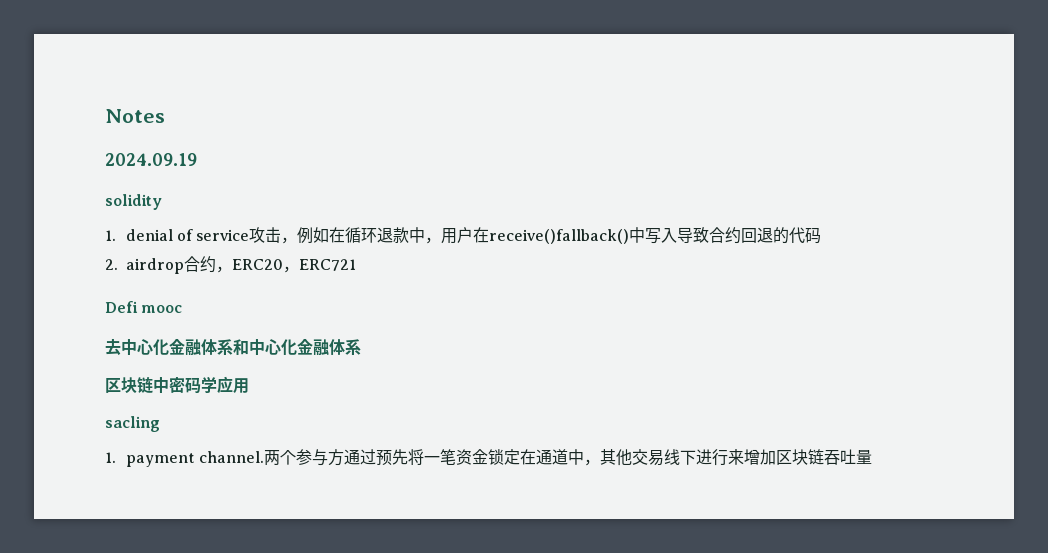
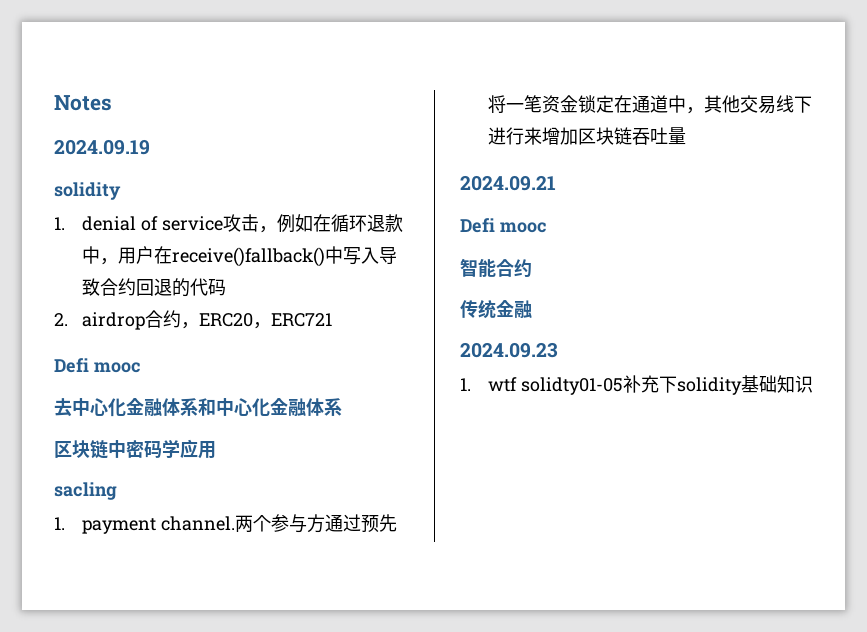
(873, 457) none -> [460,175,556,191] [460,218,547,233] [460,258,532,277] [460,299,532,319] [460,342,558,358] [460,375,813,395] // 2024.09.21 // Defi mooc // 智能合约 // 传统金融 // 2024.09.23 // 1. wtf solidty01-05补充下solidity基础知识

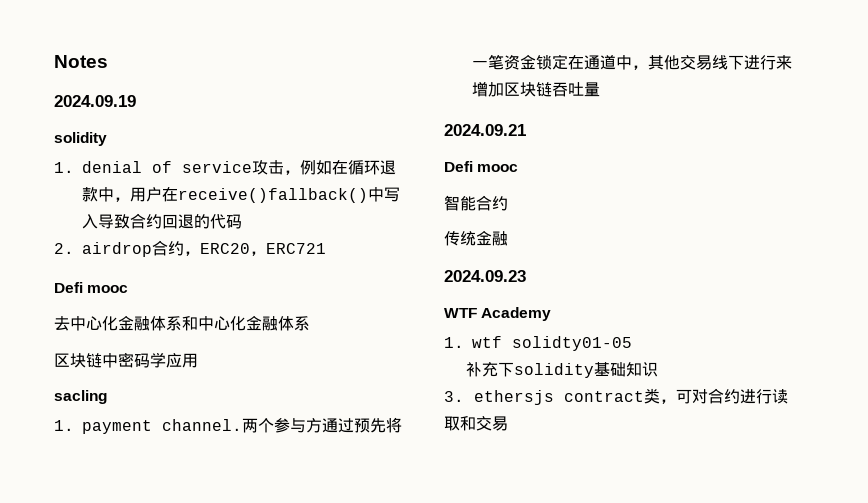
(558, 350) none -> [444,307,552,321] // WTF Academy
(623, 386) none -> (632, 343) //
(813, 384) none -> [444,388,788,405] [444,416,508,431] // 3. ethersjs contract类，可对合约进行读取和交易

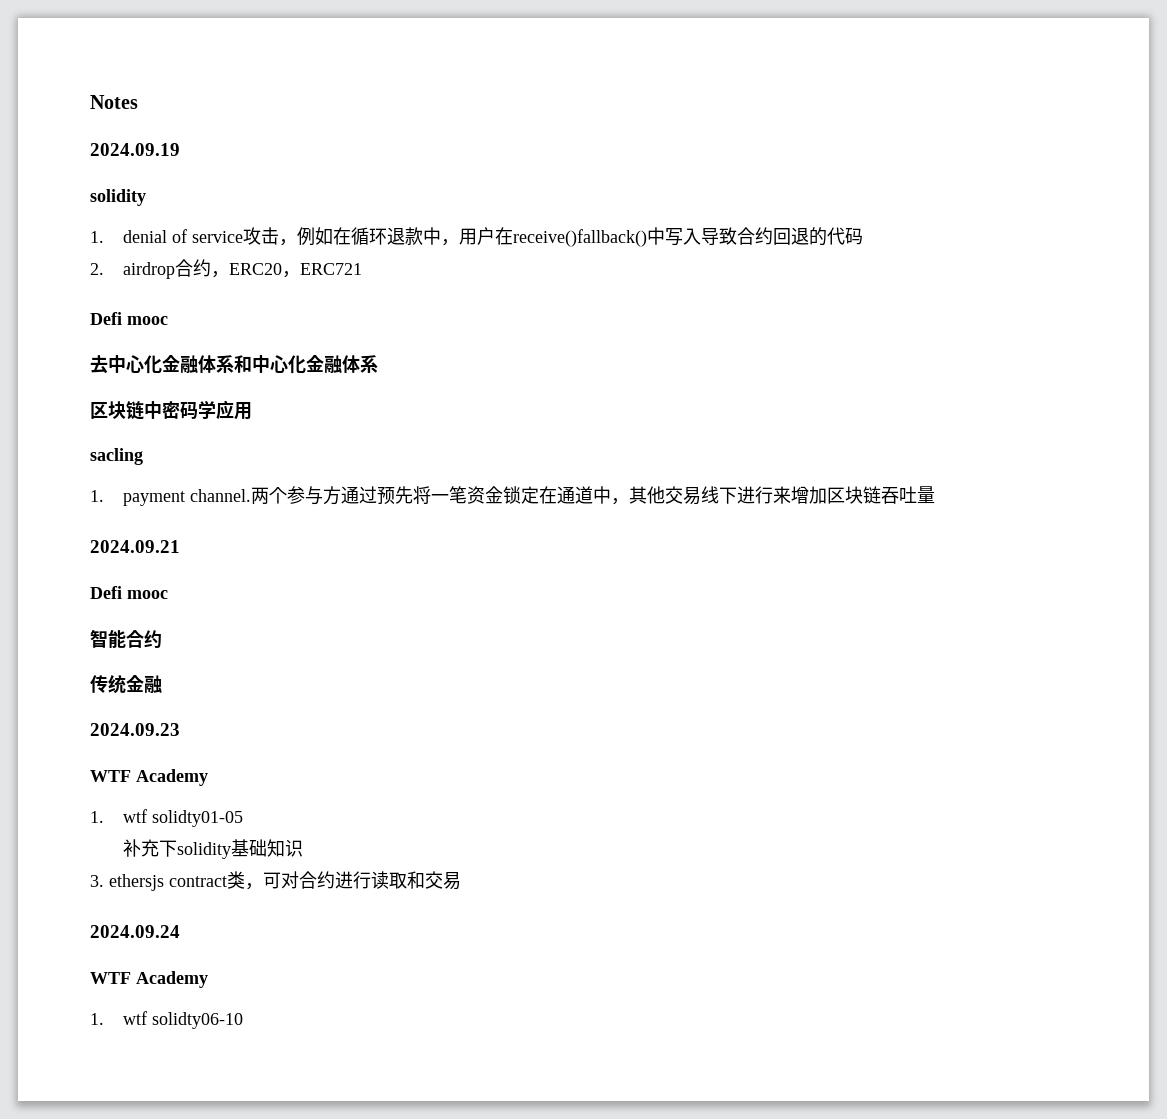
(508, 423) none -> [90,925,180,938] [90,971,208,988] [90,1011,243,1029] // 2024.09.24 // WTF Academy // 1. wtf solidty06-10

